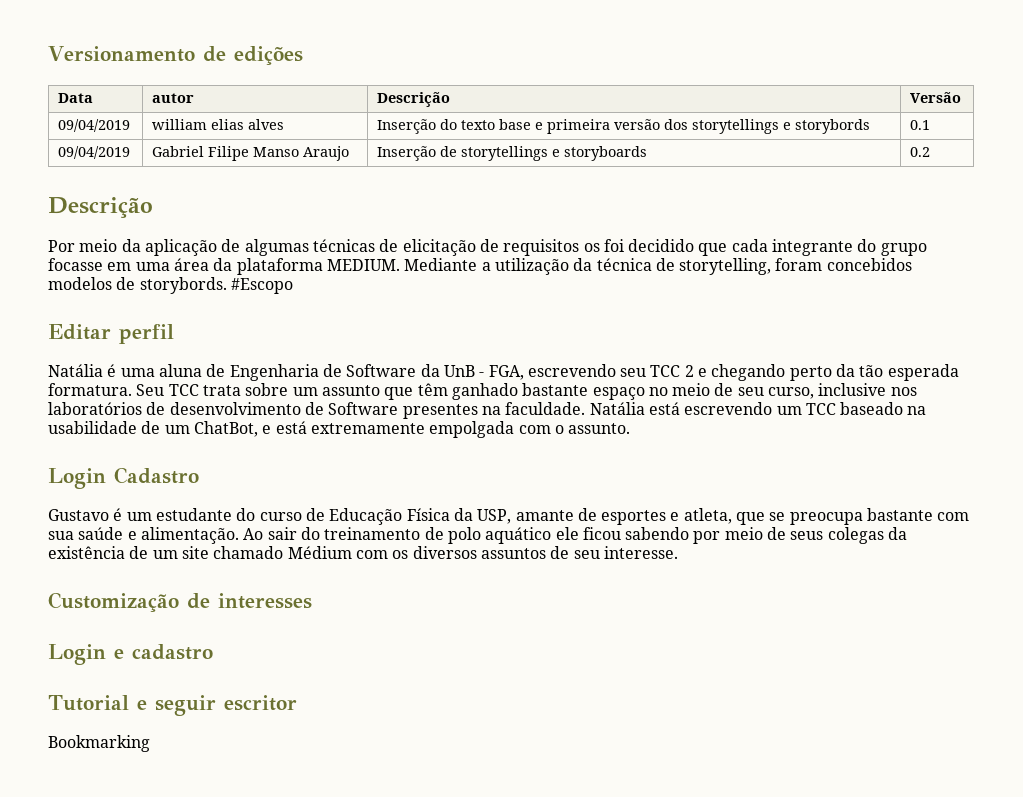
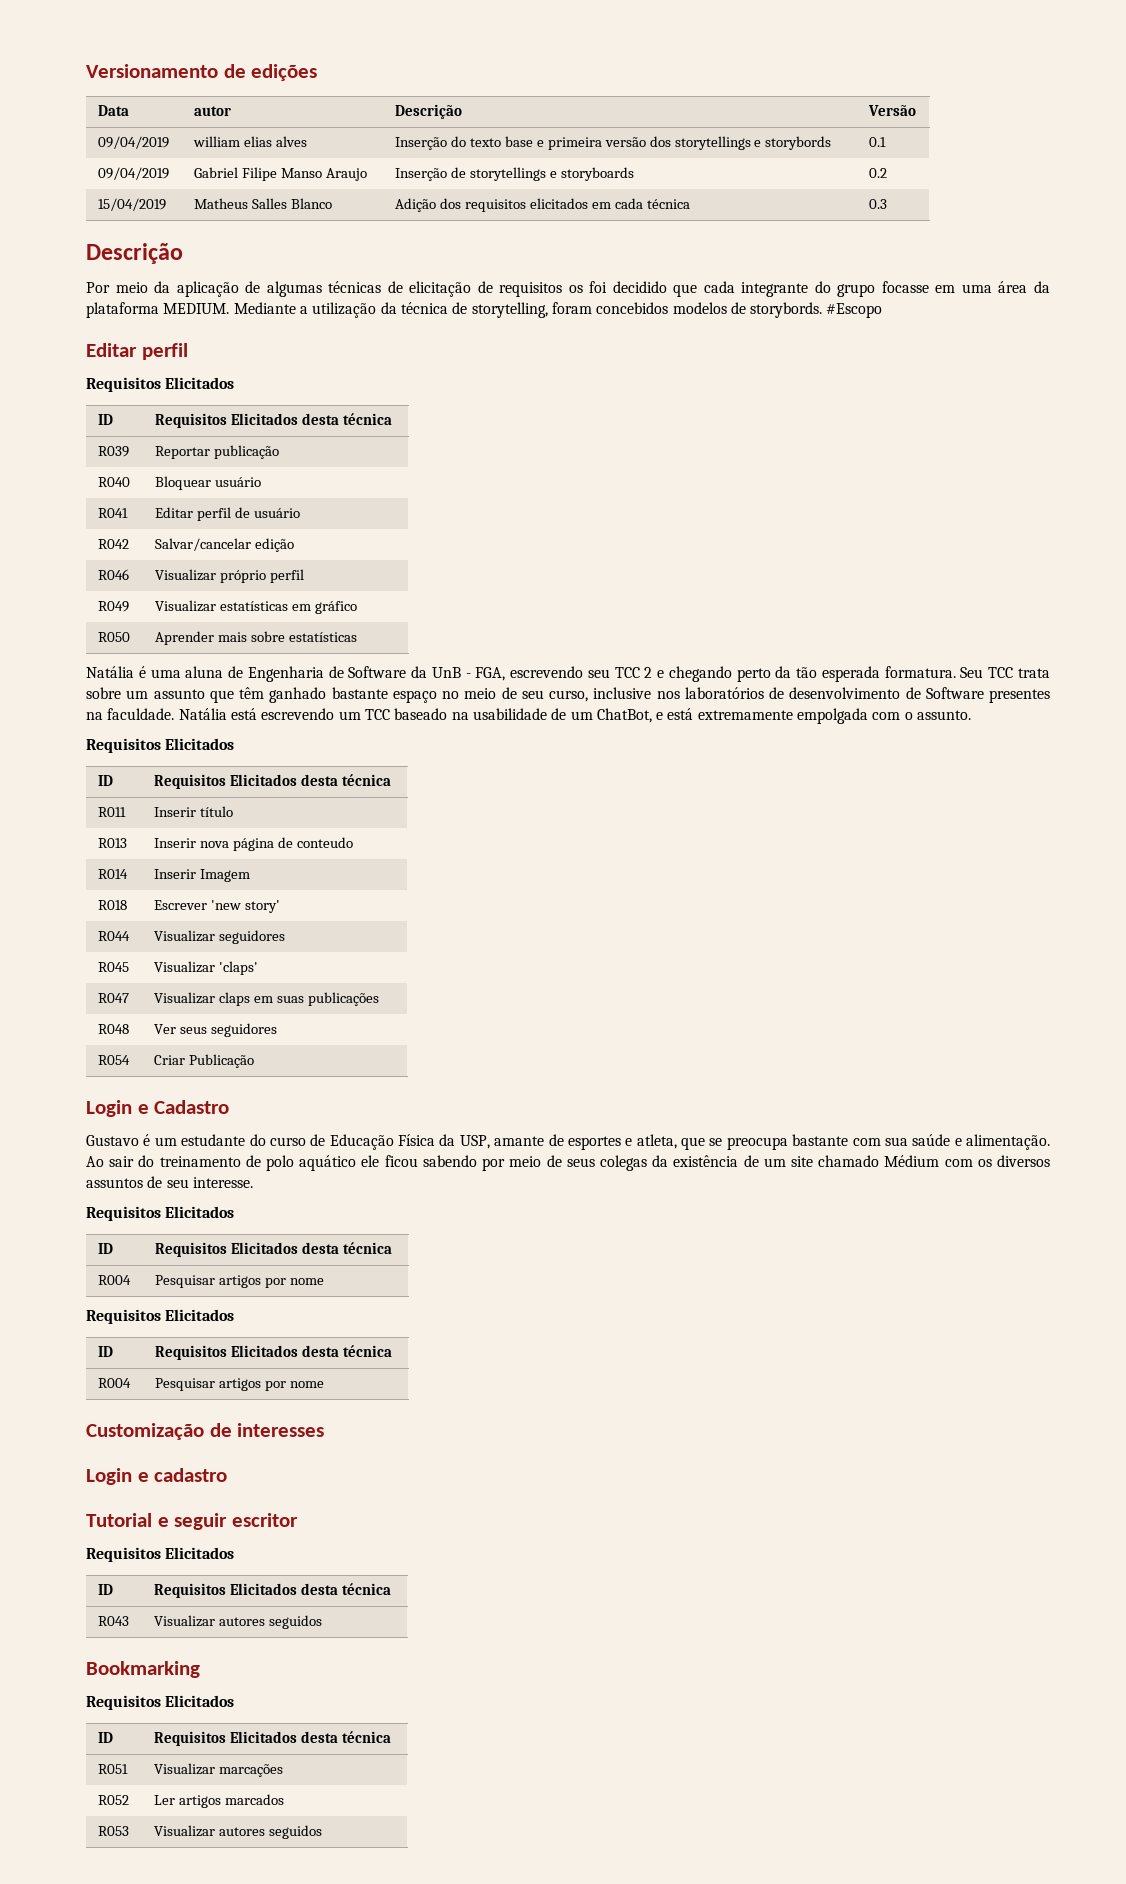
(931, 152) none -> [98,198,167,211] [194,198,333,209] [395,198,690,212] [869,199,888,209] // 15/04/2019 | Matheus Salles Blanco | Adição dos requisitos elicitados em cada técnica | 0.3
(174, 334) none -> [86,377,235,392] [98,414,114,425] [155,413,392,428] [98,446,130,457] [155,445,280,459] [98,477,131,487] [155,476,262,490] [98,508,129,518] [155,507,300,521] [98,539,130,549] [155,538,295,552] [98,569,130,580] [155,569,305,583] [98,601,130,612] [155,600,357,614] [98,632,131,642] [155,631,357,645] // Requisitos Elicitados // ID | Requisitos Elicitados desta técnica // R039 | Reportar publicação // R040 | Bloquear usuário // R041 | Editar perfil de usuário // R042 | Salvar/cancelar edição // R046 | Visualizar próprio perfil // R049 | Visualizar estatísticas em gráfico // R050 | Aprender mais sobre estatísticas
[48,468,106,489] // Login -> [86,738,235,753] [98,775,114,786] [154,774,391,789] [98,807,127,817] [154,806,234,817] [98,838,128,848] [154,837,353,851] [98,869,129,879] [154,869,251,882] [98,900,128,910] [154,900,281,913] [98,931,131,941] [154,930,286,944] [98,962,130,972] [154,961,259,975] [98,993,130,1003] [154,992,379,1006] [98,1024,130,1034] [154,1023,278,1037] [98,1055,131,1065] [154,1054,255,1068] [86,1100,149,1117] // Requisitos Elicitados // ID | Requisitos Elicitados desta técnica // R011 | Inserir título // R013 | Inserir nova página de conteudo // R014 | Inserir Imagem // R018 | Escrever 'new story' // R044 | Visualizar seguidores // R045 | Visualizar 'claps' // R047 | Visualizar claps em suas publicações // R048 | Ver seus seguidores // R054 | Criar Publicação // Login e
(678, 552) none -> [86,1206,235,1221] [98,1243,114,1254] [155,1242,392,1257] [98,1275,132,1285] [155,1275,324,1288] [86,1309,235,1324] [98,1346,114,1357] [155,1345,392,1360] [98,1378,132,1388] [155,1378,324,1391] // Requisitos Elicitados // ID | Requisitos Elicitados desta técnica // R004 | Pesquisar artigos por nome // Requisitos Elicitados // ID | Requisitos Elicitados desta técnica // R004 | Pesquisar artigos por nome
[48,735,150,752] Bookmarking -> [86,1547,235,1562] [98,1584,114,1595] [154,1583,391,1598] [98,1616,130,1626] [154,1615,323,1629] [86,1661,200,1678] [86,1695,235,1710] [98,1732,114,1743] [154,1731,391,1746] [98,1764,129,1774] [154,1763,284,1777] [98,1795,130,1805] [154,1794,285,1808] [98,1826,130,1836] [154,1825,323,1839] Requisitos Elicitados // ID | Requisitos Elicitados desta técnica // R043 | Visualizar autores seguidos // Bookmarking // Requisitos Elicitados // ID | Requisitos Elicitados desta técnica // R051 | Visualizar marcações // R052 | Ler artigos marcados // R053 | Visualizar autores seguidos

